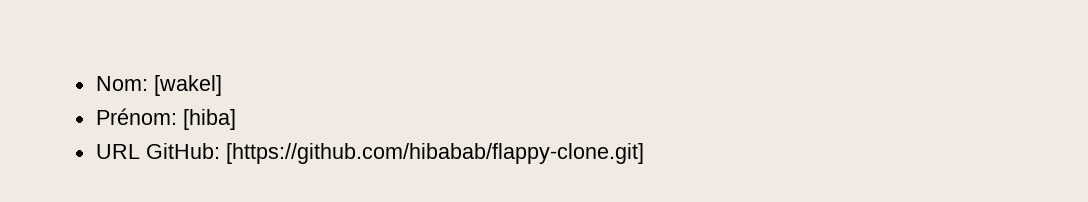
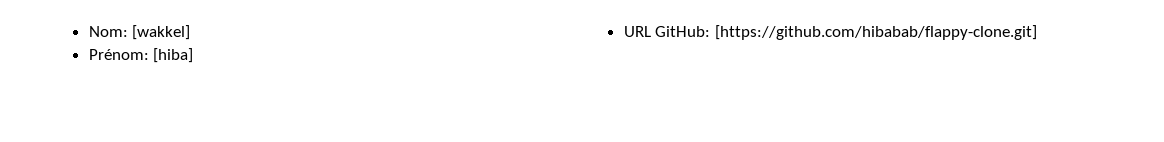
[153,75,222,96] [wakel] -> [132,25,191,40] [wakkel]

